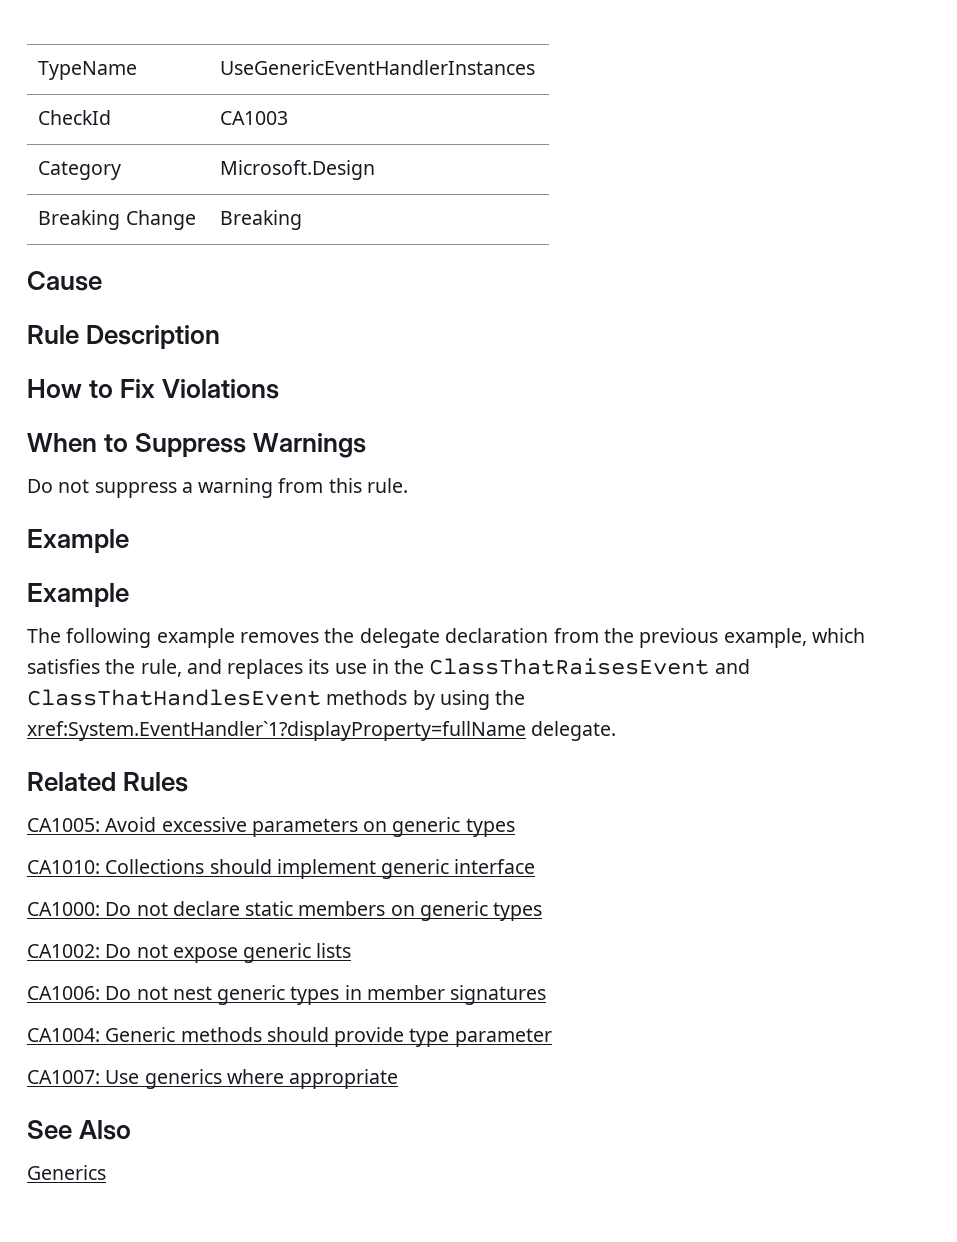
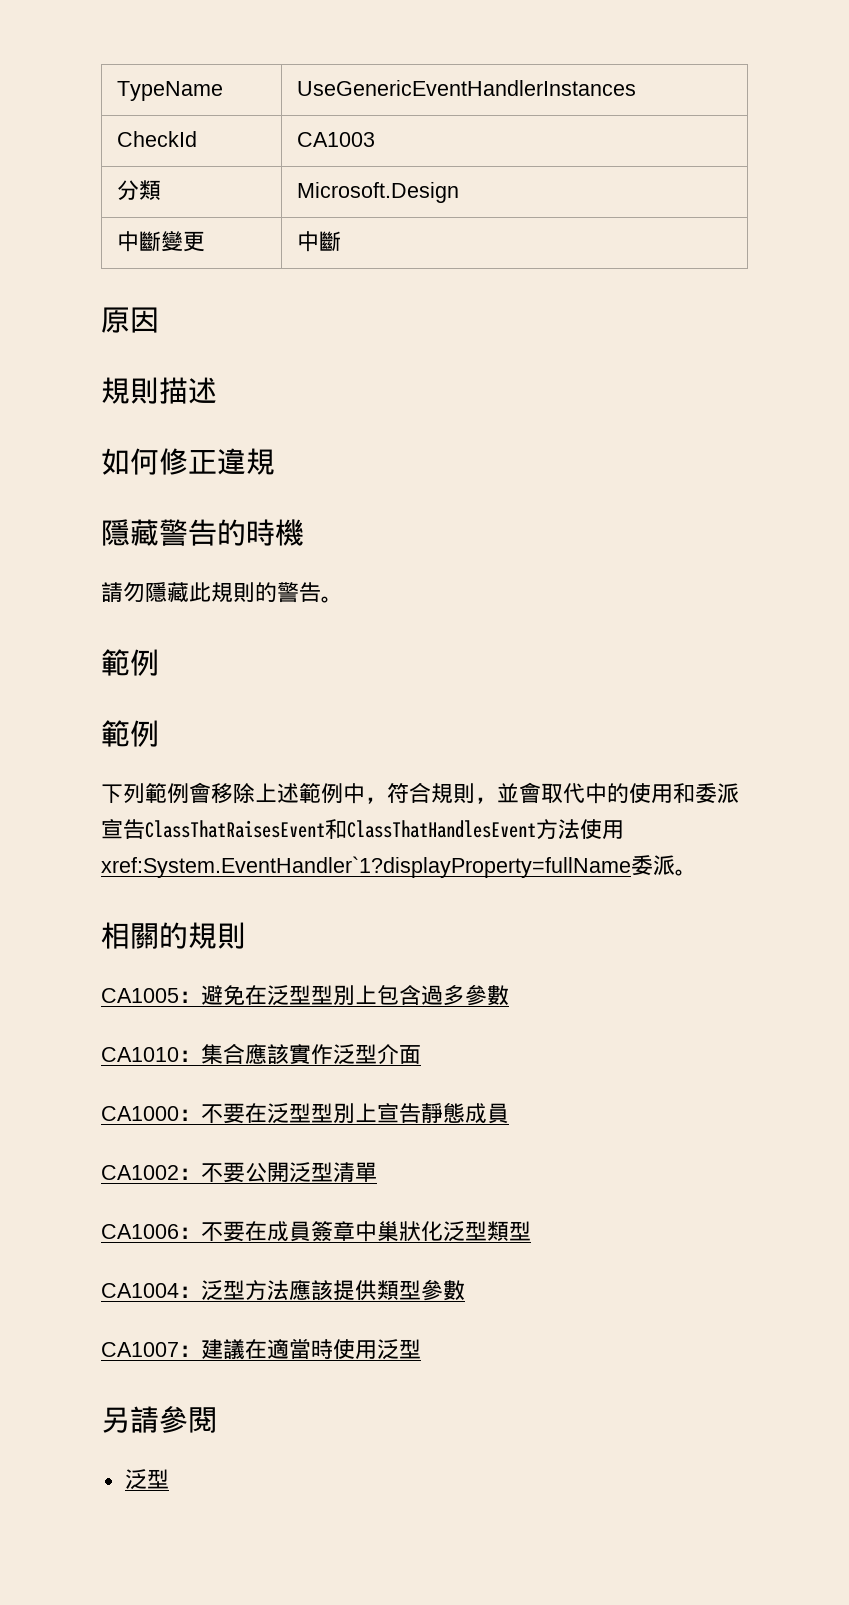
[38,161,122,180] Category -> [117,180,162,200] 分類
[38,210,196,230] [220,210,303,230] [27,271,102,291] [27,325,221,350] [27,379,280,399] [27,433,367,458] [27,478,408,498] [27,529,129,554] [27,583,129,608] [27,628,866,648] [27,658,750,679] [27,689,526,710] [27,721,617,741] [27,772,189,792] [27,817,515,837] [27,859,536,879] [27,901,543,921] [27,943,352,963] [27,985,547,1005] [27,1027,552,1047] [27,1069,399,1089] [27,1120,132,1140] [27,1165,106,1180] Breaking Change | Breaking // Cause // Rule Description // How to Fix Violations // When to Suppress Warnings // Do not suppress a warning from this rule. // Example // Example // The following example removes the delegate declaration from the previous example, which satisfies the rule, and replaces its use in the ClassThatRaisesEvent and ClassThatHandlesEvent methods by using the xref:System.EventHandler`1?displayProperty=fullName delegate. // Related Rules // CA1005: Avoid excessive parameters on generic types // CA1010: Collections should implement generic interface // CA1000: Do not declare static members on generic types // CA1002: Do not expose generic lists // CA1006: Do not nest generic types in member signatures // CA1004: Generic methods should provide type parameter // CA1007: Use generics where appropriate // See Also // Generics -> [117,230,206,252] [297,231,342,252] [101,307,159,333] [101,377,217,404] [101,448,275,475] [101,519,304,546] [101,582,343,603] [101,649,159,676] [101,720,159,747] [101,782,739,804] [101,819,624,839] [101,855,697,878] [101,922,246,949] [101,984,509,1006] [101,1043,421,1065] [101,1102,509,1124] [101,1162,377,1183] [101,1221,531,1242] [101,1279,465,1301] [101,1338,421,1360] [101,1406,217,1433] [124,1469,169,1490] 中斷變更 | 中斷 // 原因 // 規則描述 // 如何修正違規 // 隱藏警告的時機 // 請勿隱藏此規則的警告。 // 範例 // 範例 // 下列範例會移除上述範例中，符合規則，並會取代中的使用和委派宣告ClassThatRaisesEvent和ClassThatHandlesEvent方法使用xref:System.EventHandler`1?displayProperty=fullName委派。 // 相關的規則 // CA1005：避免在泛型型別上包含過多參數 // CA1010：集合應該實作泛型介面 // CA1000：不要在泛型型別上宣告靜態成員 // CA1002：不要公開泛型清單 // CA1006：不要在成員簽章中巢狀化泛型類型 // CA1004：泛型方法應該提供類型參數 // CA1007：建議在適當時使用泛型 // 另請參閱 // 泛型

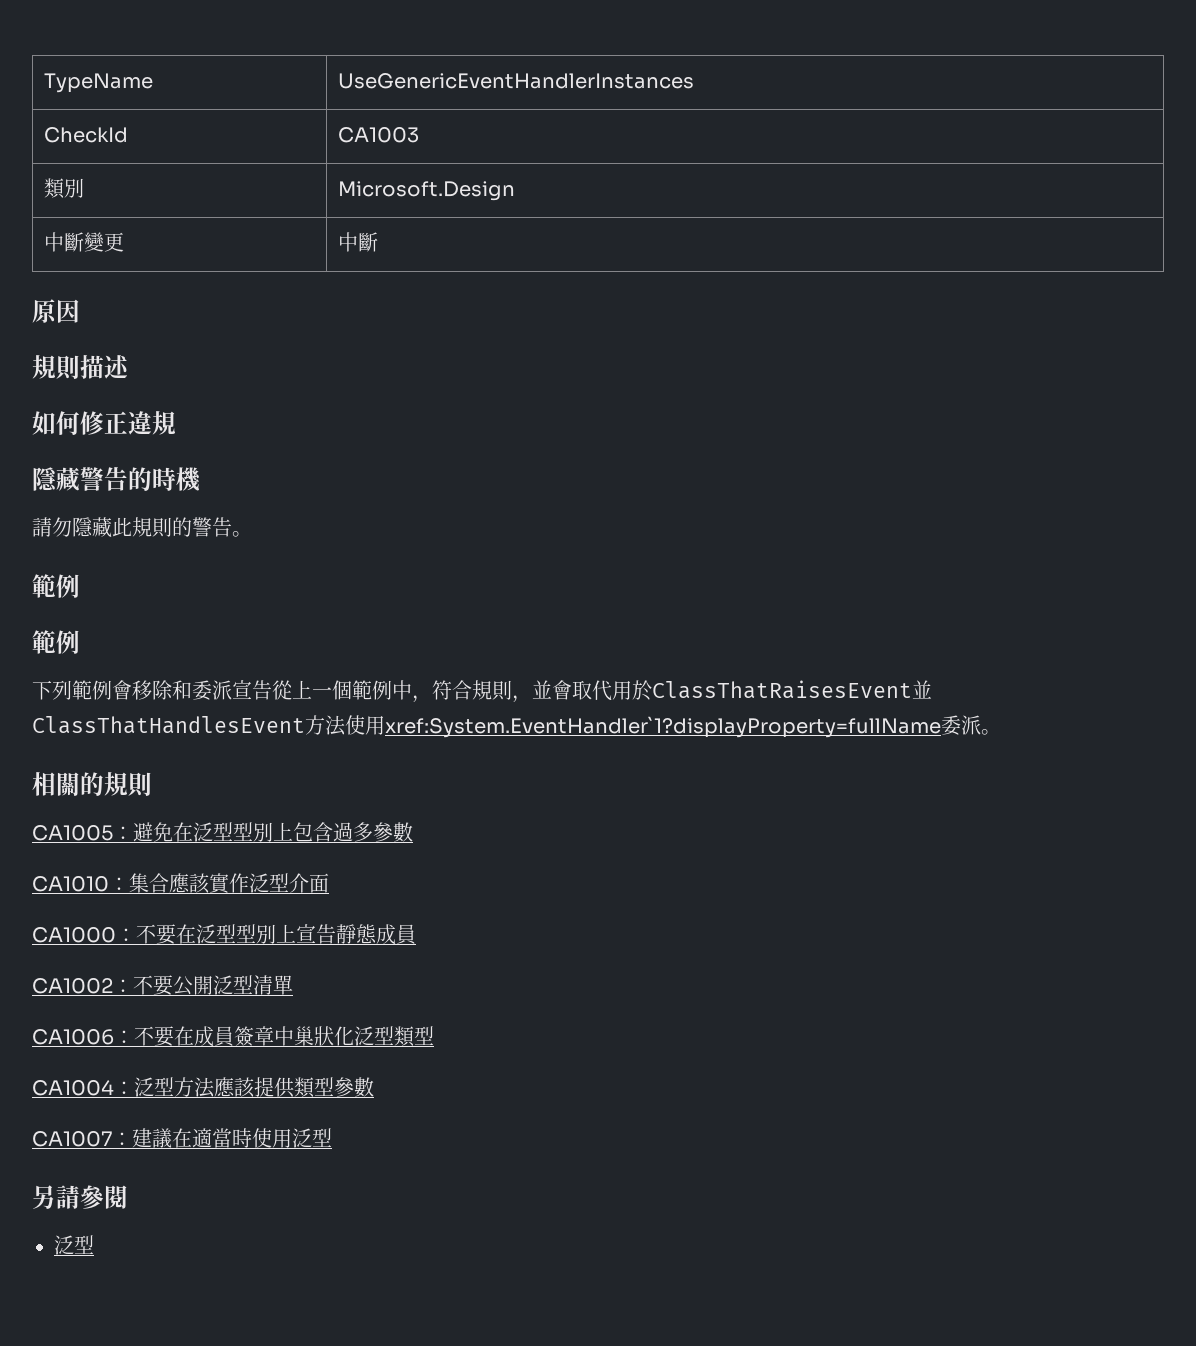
[117,180,162,200] 分類 -> [44,178,85,199] 類別
[255,783,299,803] 上述 -> [172,680,352,701] 和委派宣告從上一個
[585,783,739,804] [101,819,347,839] 中的使用和委派宣告ClassThatRaisesEvent和 -> [612,680,932,701] 用於ClassThatRaisesEvent並

